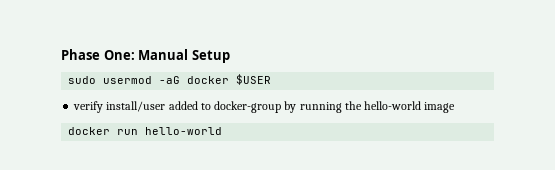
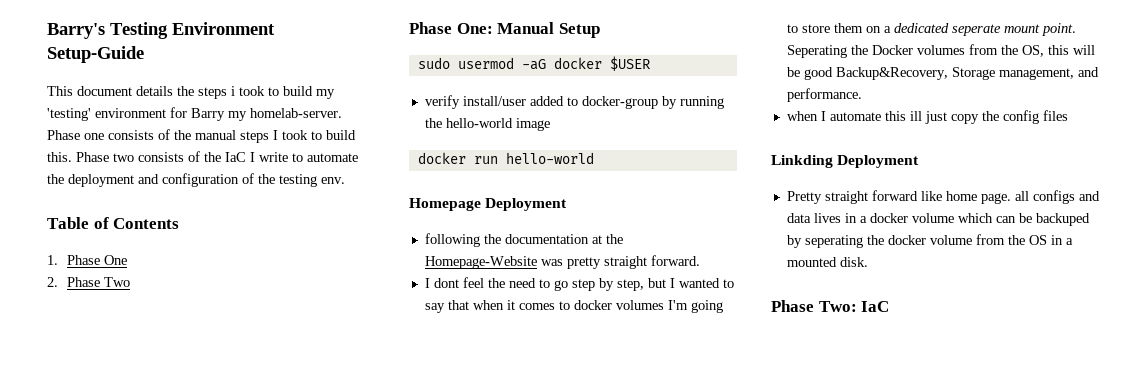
(61, 54) none -> [47,22,275,39] [47,46,144,63] [47,86,335,99] [47,107,342,121] [47,129,356,143] [47,151,358,162] [47,173,345,187] [47,217,180,229] [47,255,127,265] [47,277,130,287] Barry's Testing Environment Setup-Guide // This document details the steps i took to build my 'testing' environment for Barry my homelab-server. Phase one consists of the manual steps I took to build this. Phase two consists of the IaC I write to automate the deployment and configuration of the testing env. // Table of Contents // 1. Phase One // 2. Phase Two //
(223, 131) none -> [409,198,568,211] [424,233,623,247] [424,255,700,269] [424,277,734,291] [424,300,723,313] [786,23,1076,36] [786,44,1095,58] [786,67,1099,80] [786,88,862,102] [786,110,1068,124] [771,155,920,168] [786,190,1100,204] [786,213,1090,226] [786,234,1073,248] [786,257,868,267] [771,300,890,312] // Homepage Deployment // following the documentation at the Homepage-Website was pretty straight forward. // I dont feel the need to go step by step, but I wanted to say that when it comes to docker volumes I'm going to store them on a dedicated seperate mount point. Seperating the Docker volumes from the OS, this will be good Backup&Recovery, Storage management, and performance. // when I automate this ill just copy the config files // Linkding Deployment // Pretty straight forward like home page. all configs and data lives in a docker volume which can be backuped by seperating the docker volume from the OS in a mounted disk. // Phase Two: IaC

